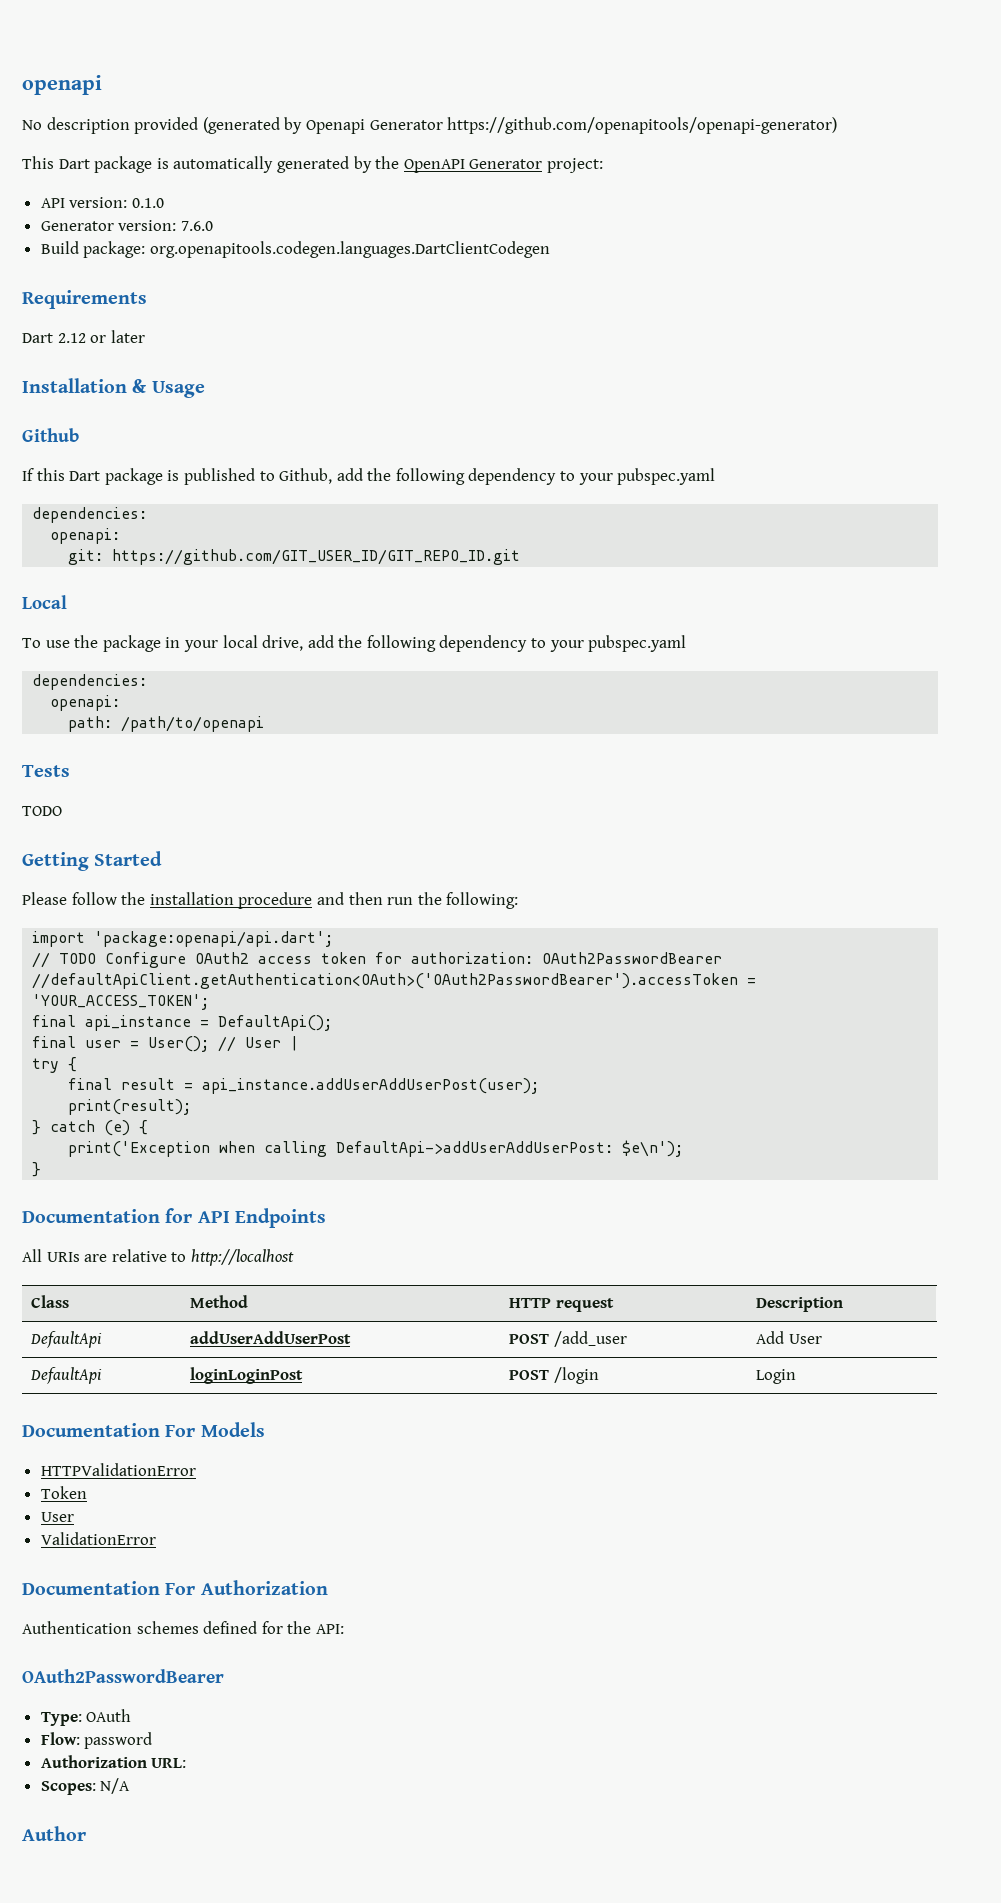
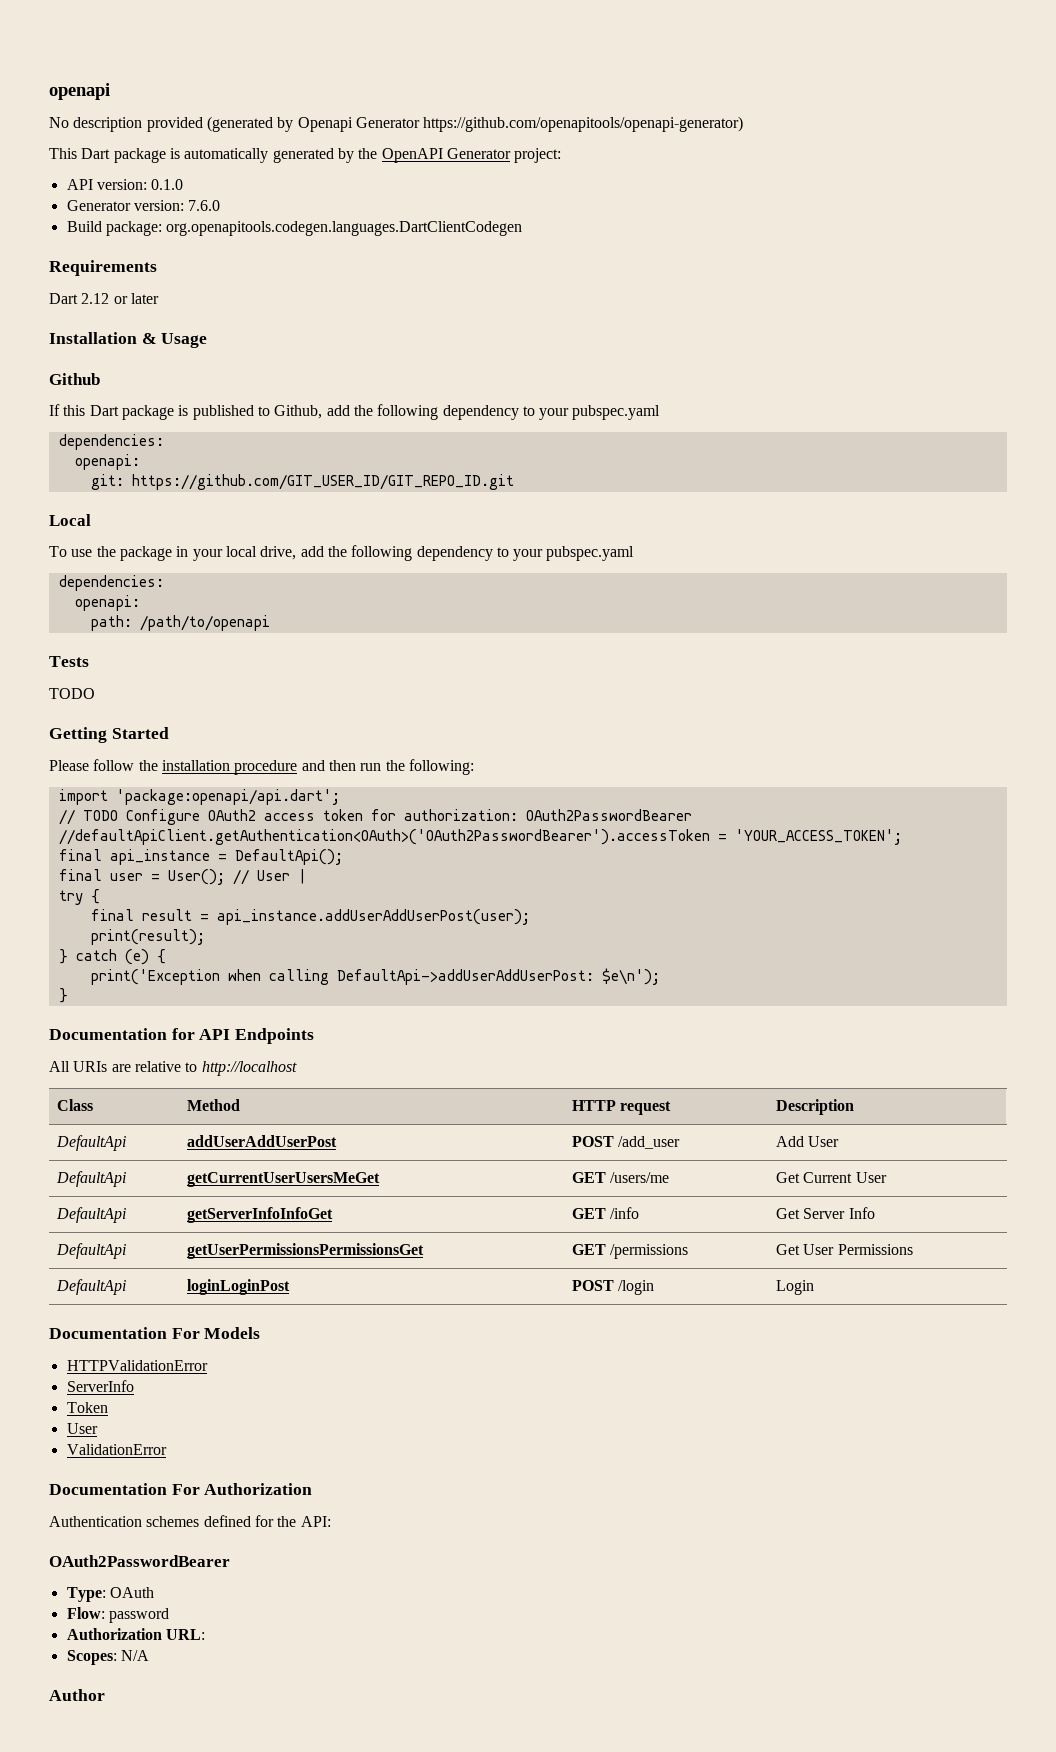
(822, 1339) none -> [55,1171,126,1187] [186,1172,380,1187] [571,1172,670,1183] [775,1172,887,1183] [55,1207,126,1223] [186,1207,333,1223] [571,1207,640,1219] [775,1207,875,1219] [55,1243,126,1259] [186,1243,424,1259] [571,1244,689,1259] [775,1244,913,1255] // DefaultApi | getCurrentUserUsersMeGet | GET /users/me | Get Current User // DefaultApi | getServerInfoInfoGet | GET /info | Get Server Info // DefaultApi | getUserPermissionsPermissionsGet | GET /permissions | Get User Permissions
(196, 1469) none -> [66,1380,134,1392] // ServerInfo

